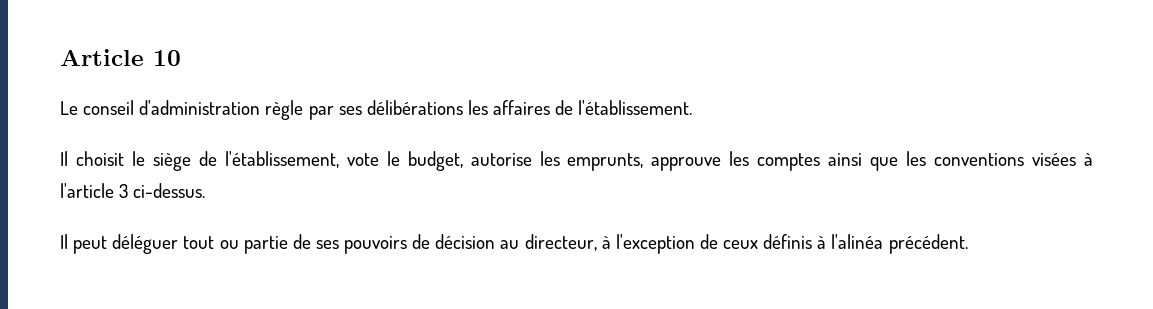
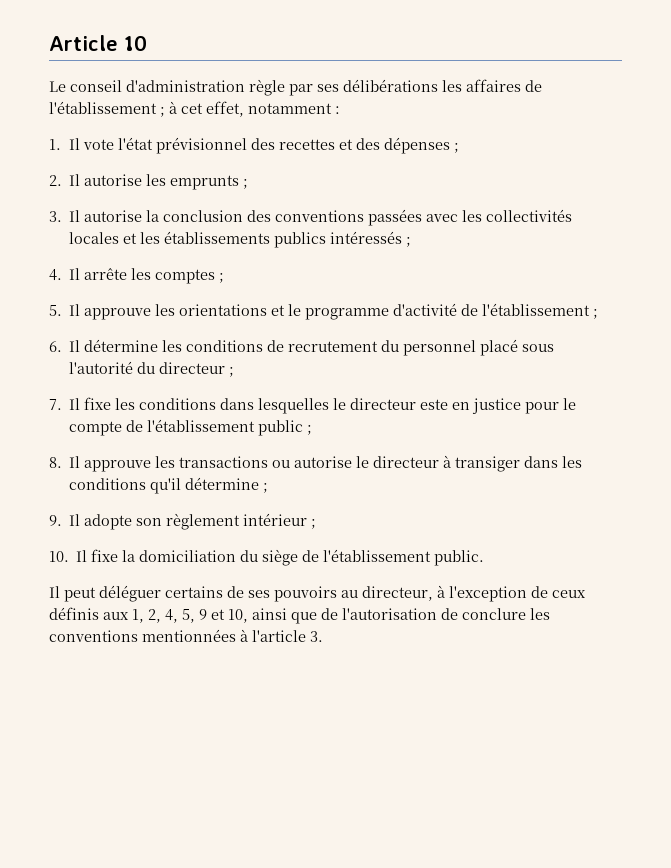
[578,100,693,115] [60,151,1094,171] [60,183,206,198] l'établissement. // Il choisit le siège de l'établissement, vote le budget, autorise les emprunts, approuve les comptes ainsi que les conventions visées à l'article 3 ci-dessus. -> [49,101,340,117] [49,137,460,154] [49,174,249,190] [49,209,573,226] [69,231,412,248] [49,268,225,284] [49,303,599,320] [49,339,555,356] [69,361,235,377] [49,397,577,414] [69,419,313,436] [49,455,583,472] [69,477,269,494] [49,513,317,530] [49,549,485,566] l'établissement ; à cet effet, notamment : // 1. Il vote l'état prévisionnel des recettes et des dépenses ; // 2. Il autorise les emprunts ; // 3. Il autorise la conclusion des conventions passées avec les collectivités locales et les établissements publics intéressés ; // 4. Il arrête les comptes ; // 5. Il approuve les orientations et le programme d'activité de l'établissement ; // 6. Il détermine les conditions de recrutement du personnel placé sous l'autorité du directeur ; // 7. Il fixe les conditions dans lesquelles le directeur este en justice pour le compte de l'établissement public ; // 8. Il approuve les transactions ou autorise le directeur à transiger dans les conditions qu'il détermine ; // 9. Il adopte son règlement intérieur ; // 10. Il fixe la domiciliation du siège de l'établissement public.
[183,236,288,254] tout ou partie -> [165,586,223,598] certains
[412,234,496,249] de décision -> (337, 594) none
[817,234,968,254] à l'alinéa précédent. -> [103,608,550,624] [49,629,323,642] aux 1, 2, 4, 5, 9 et 10, ainsi que de l'autorisation de conclure les conventions mentionnées à l'article 3.

